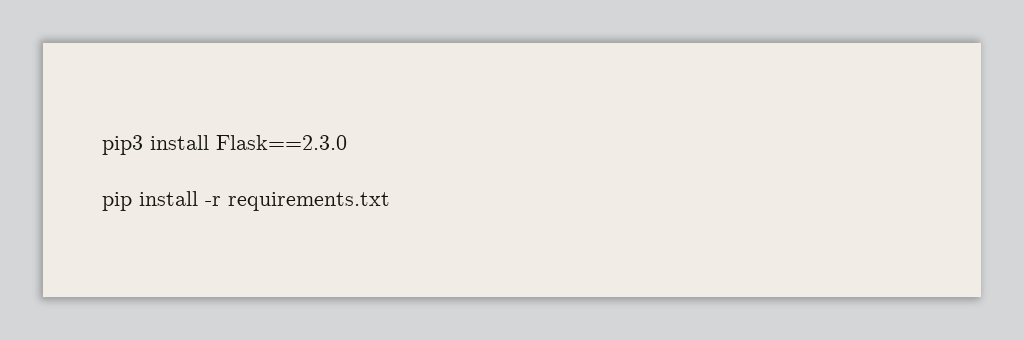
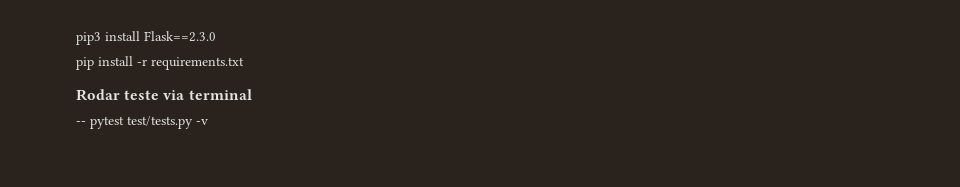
(390, 201) none -> [76,89,252,101] [76,116,208,129] // Rodar teste via terminal // -- pytest test/tests.py -v

